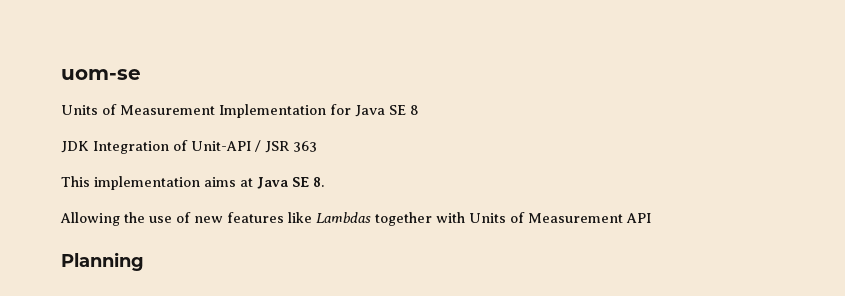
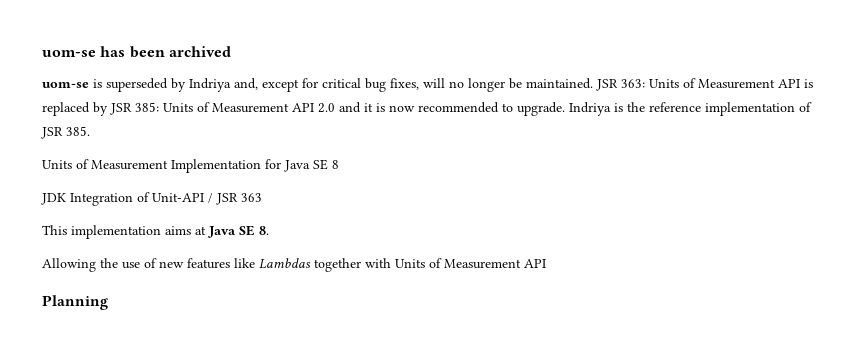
[61,69,141,80] uom-se -> [42,46,231,58] [42,78,813,92] [42,102,812,116] [41,126,90,139] uom-se has been archived // uom-se is superseded by Indriya and, except for critical bug fixes, will no longer be maintained. JSR 363: Units of Measurement API is replaced by JSR 385: Units of Measurement API 2.0 and it is now recommended to upgrade. Indriya is the reference implementation of JSR 385.

